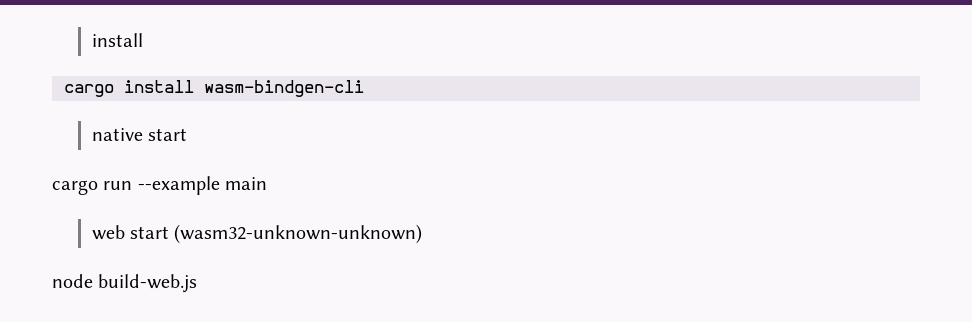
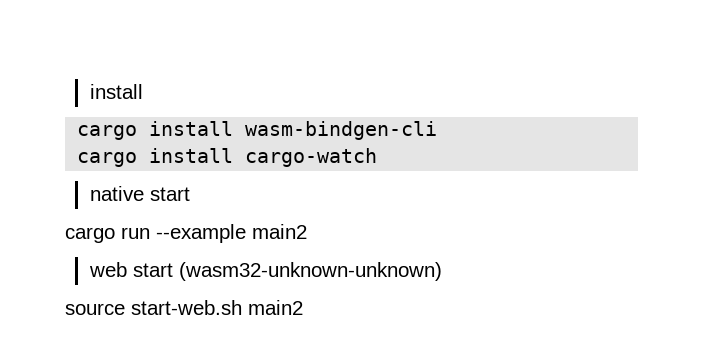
(364, 88) none -> [77,148,378,167] // cargo install cargo-watch
[225,177,268,190] main -> [252,224,307,239] main2
[52,274,198,293] node build-web.js -> [65,300,303,315] source start-web.sh main2

